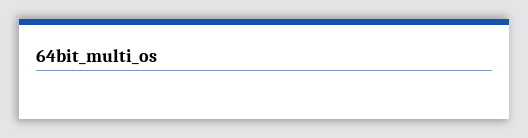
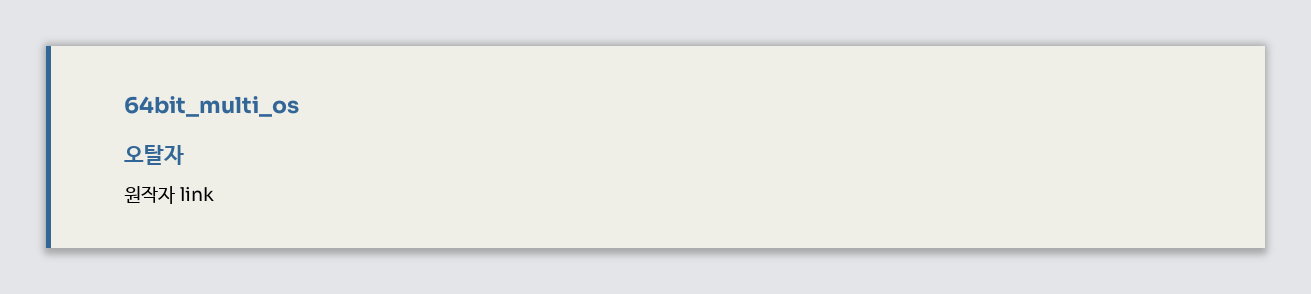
(157, 57) none -> [124,145,184,165] [124,186,215,204] // 오탈자 // 원작자 link

